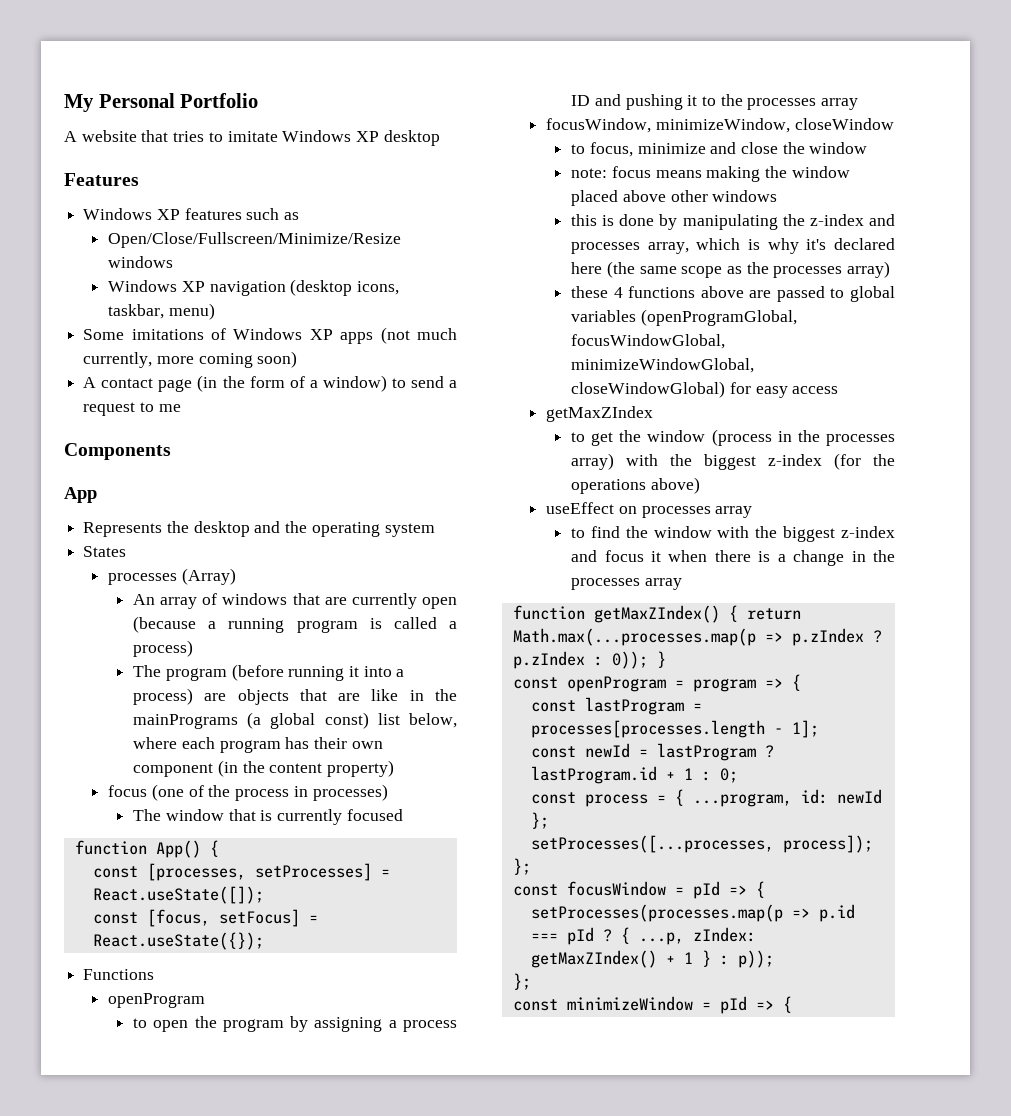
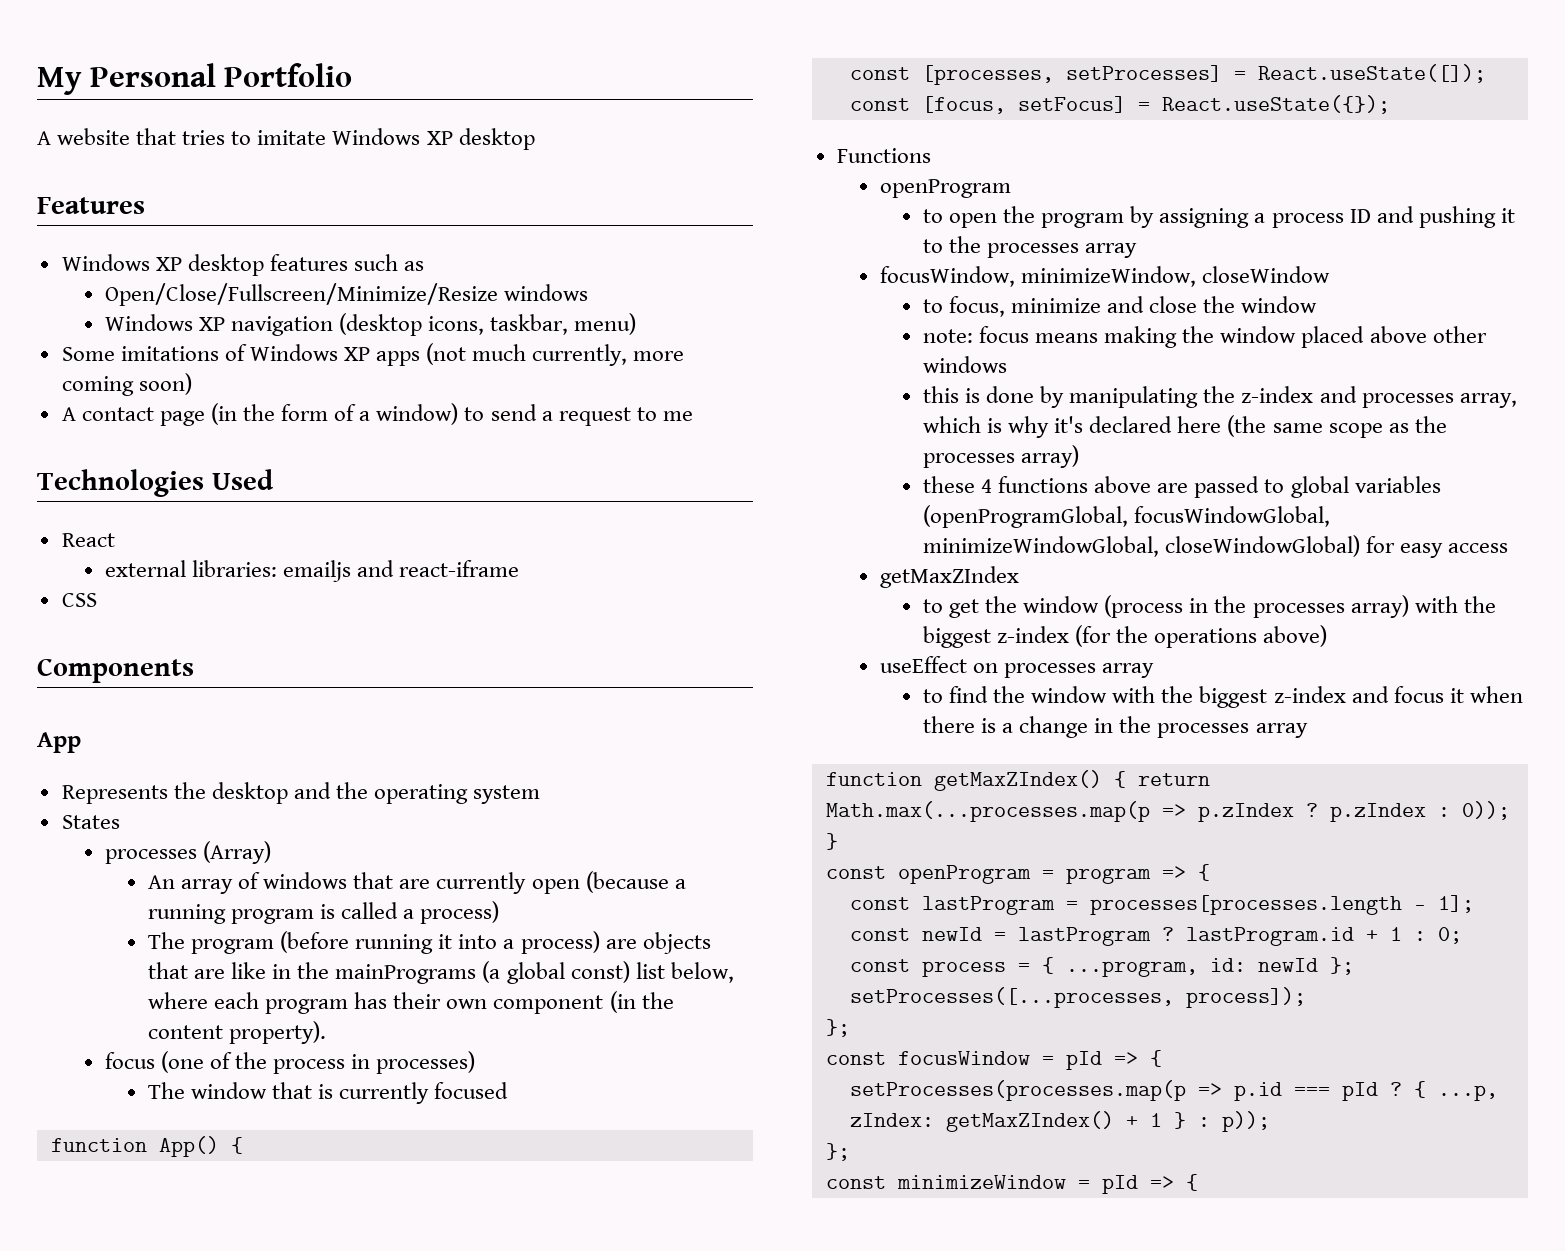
(180, 214) none -> [187,254,264,276] desktop
(181, 408) none -> [37,469,274,497] [61,533,115,547] [104,560,520,582] [61,593,97,607] // Technologies Used // React // external libraries: emailjs and react-iframe // CSS
[327,760,395,777] property) -> [229,1021,327,1044] property).

